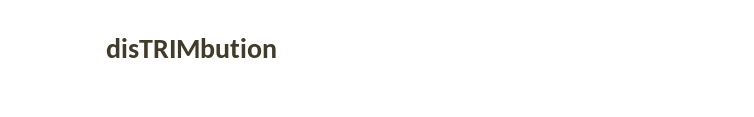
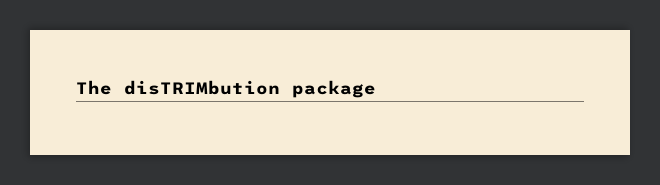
[106,38,277,58] disTRIMbution -> [76,80,376,98] The disTRIMbution package

